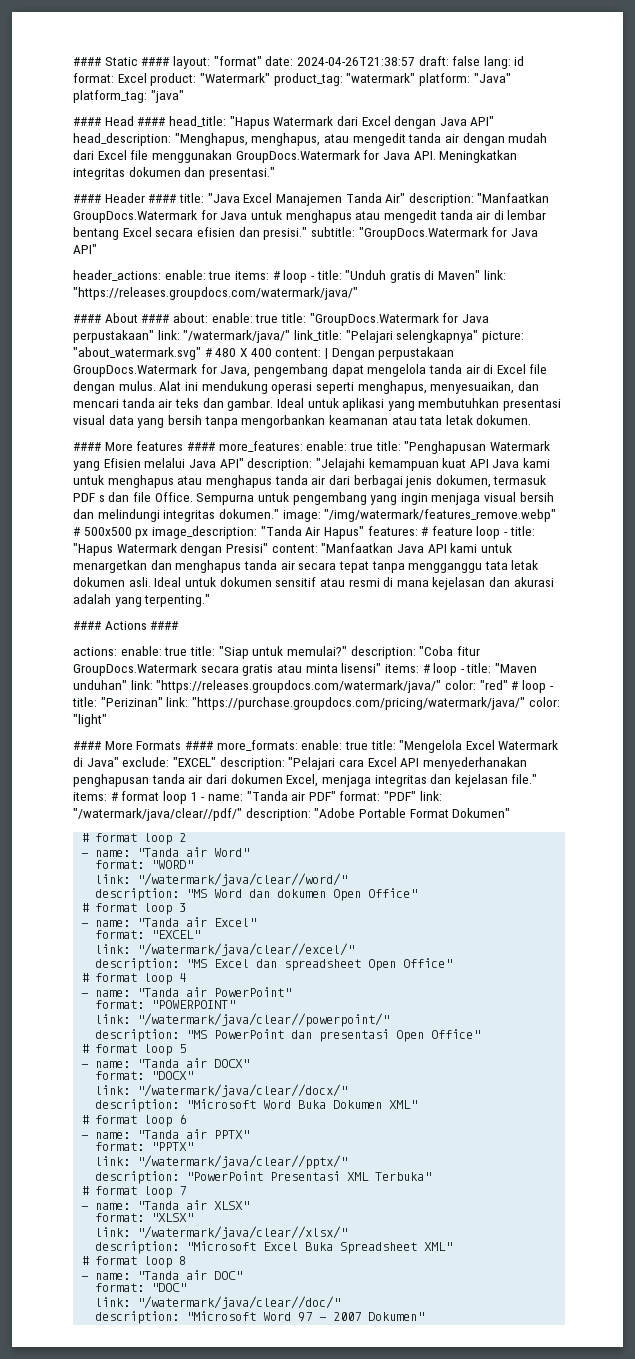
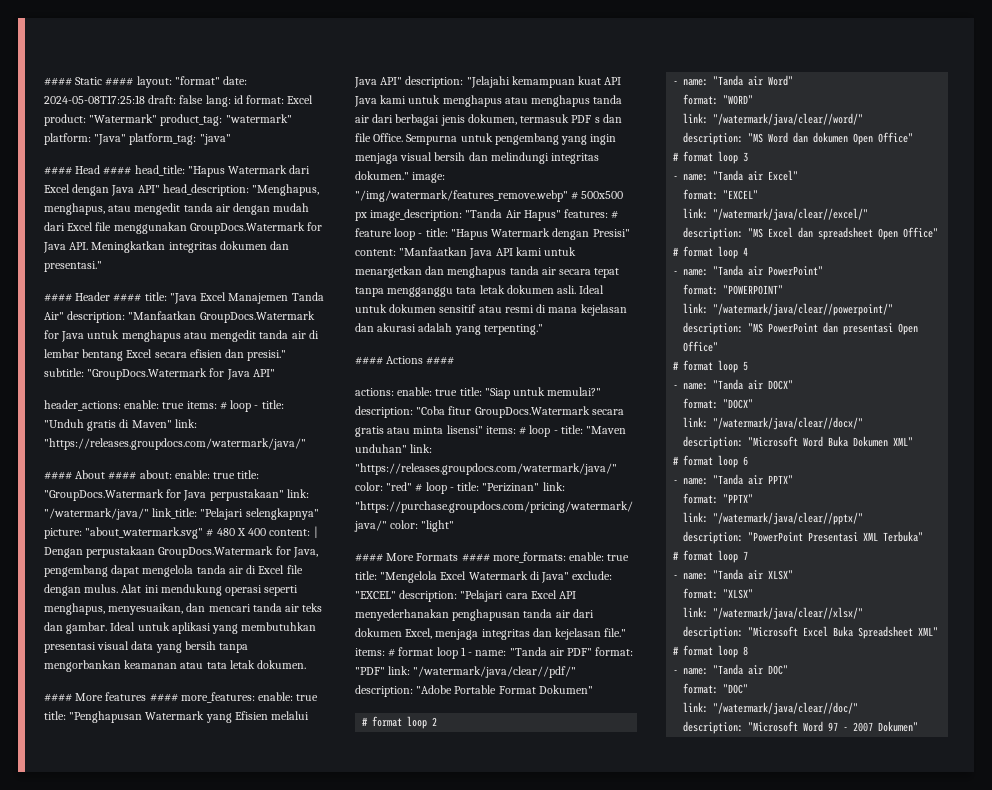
[296,57,415,66] 2024-04-26T21:38:57 -> [44,95,145,104] 2024-05-08T17:25:18

